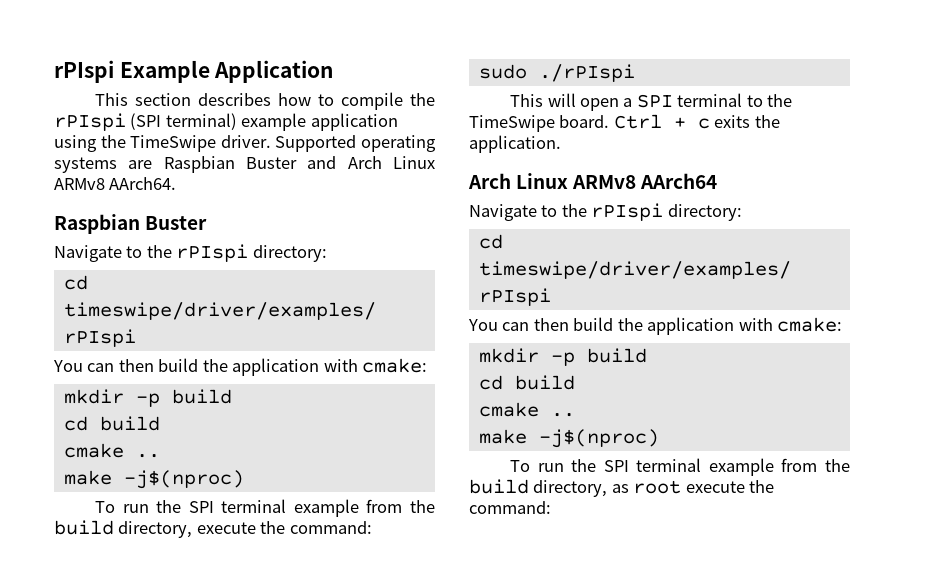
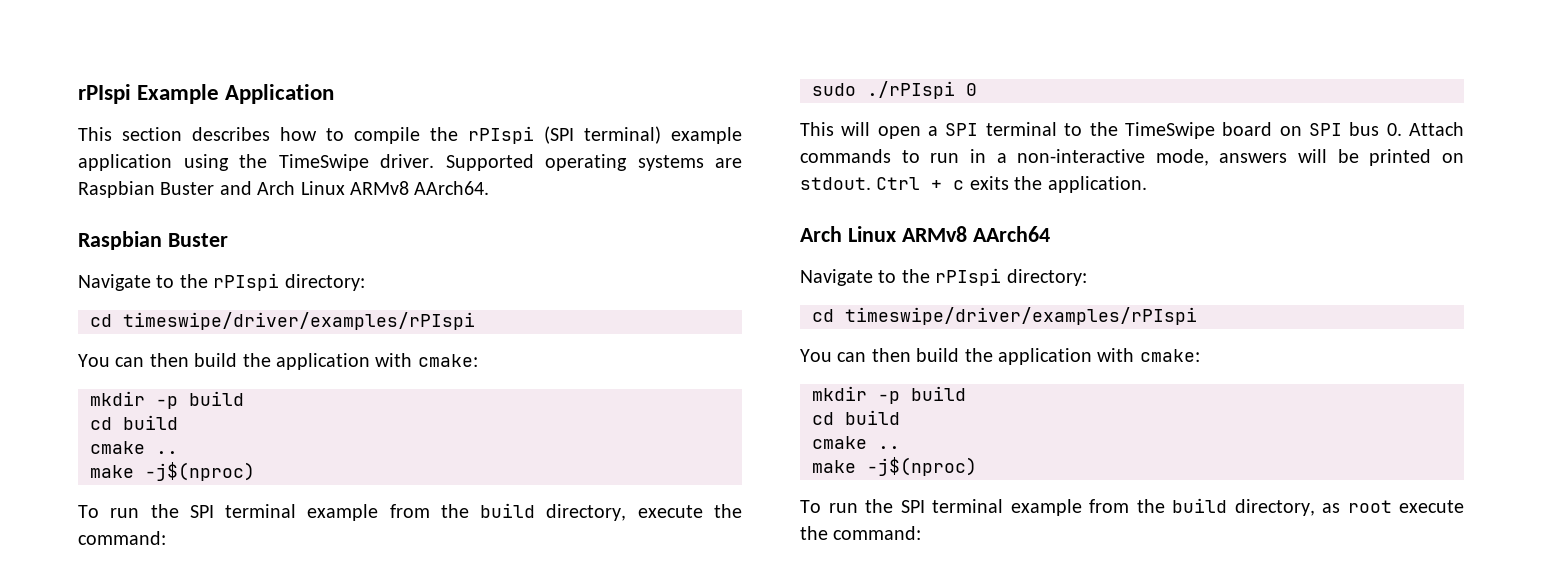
(635, 73) none -> [966,83,977,96] 0
[559,115,610,128] board. -> [1222,122,1464,136] [800,149,1464,166] [800,177,871,190] board on SPI bus 0. Attach commands to run in a non-interactive mode, answers will be printed on stdout.

